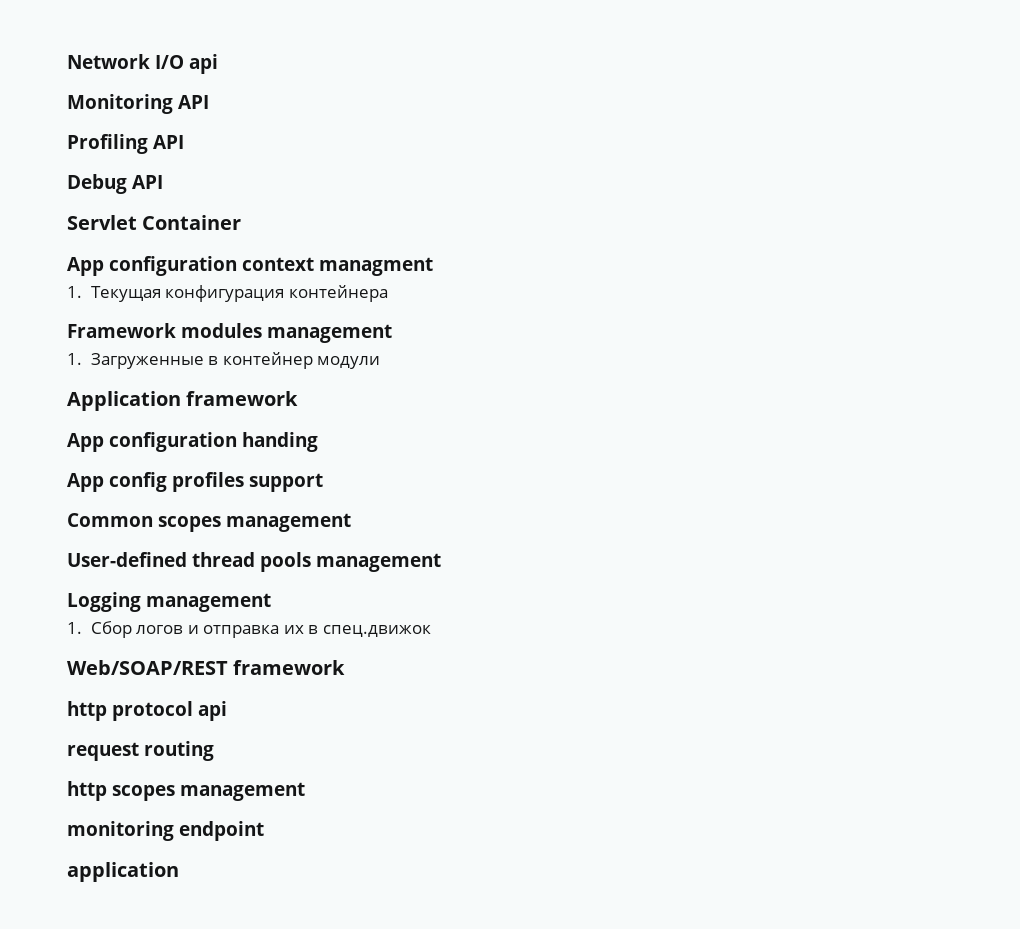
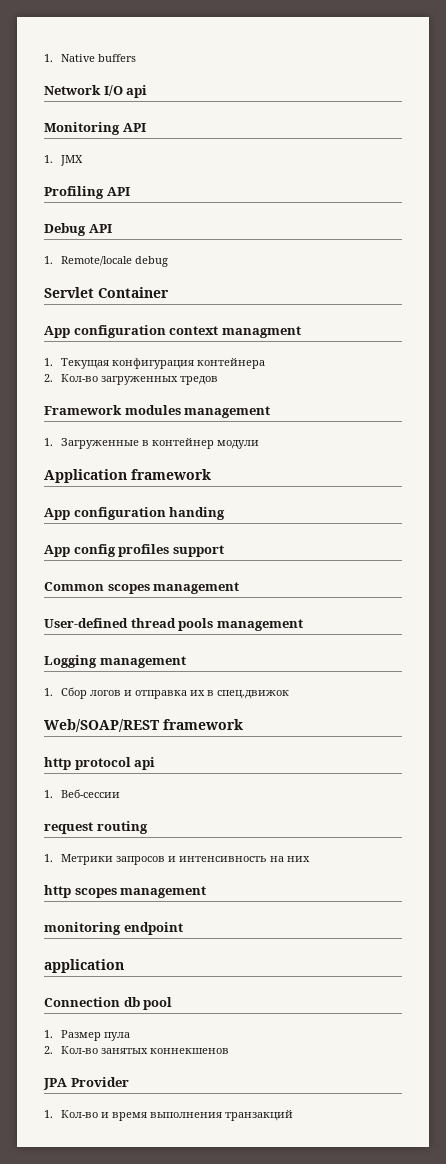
(67, 61) none -> [44,54,137,62] 1. Native buffers //
(209, 102) none -> [44,155,84,166] // 1. JMX
(163, 182) none -> [44,256,169,267] // 1. Remote/locale debug
(388, 293) none -> [44,374,219,385] // 2. Кол-во загруженных тредов
(227, 711) none -> [44,789,121,798] // 1. Веб-сессии
(214, 751) none -> [44,854,311,865] // 1. Метрики запросов и интенсивность на них
(179, 872) none -> [44,997,173,1010] [44,1030,131,1041] [44,1046,230,1054] [43,1077,129,1090] [44,1110,294,1121] // Connection db pool // 1. Размер пула // 2. Кол-во занятых коннекшенов // JPA Provider // 1. Кол-во и время выполнения транзакций

